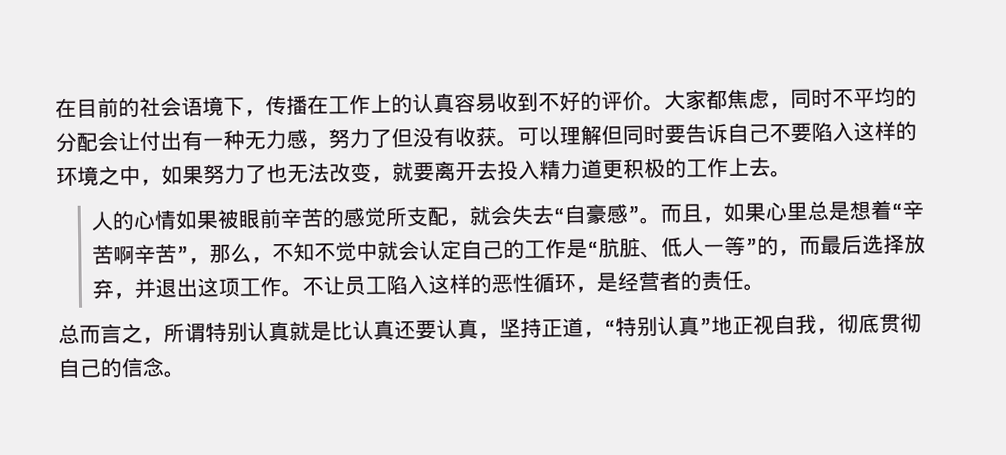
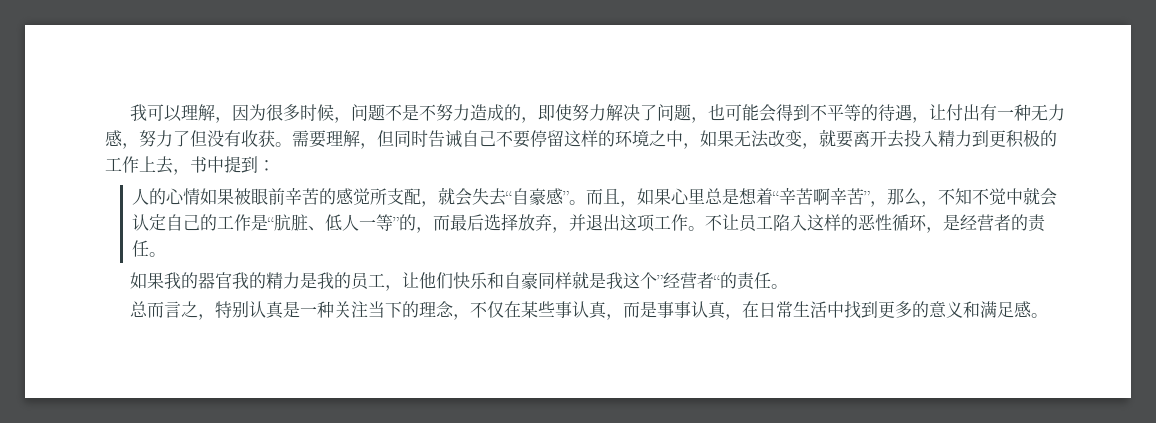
[55,86,917,119] [55,131,119,153] 在目前的社会语境下，传播在工作上的认真容易收到不好的评价。大家都焦虑，同时不平均的分配会 -> [130,104,930,123] 我可以理解，因为很多时候，问题不是不努力造成的，即使努力解决了问题，也可能会得到不平等的待遇，
[517,123,728,146] 可以理解但同时要告诉 -> [292,130,462,149] 需要理解，但同时告诫
[811,122,854,142] 陷入 -> [530,130,564,147] 停留
[203,163,288,185] 努力了也 -> (734, 138) none
[581,159,603,179] 道 -> [972,130,989,147] 到
[770,170,792,178] 。 -> [173,156,275,175] ，书中提到：
(766, 287) none -> [130,271,789,291] // 如果我的器官我的精力是我的员工，让他们快乐和自豪同样就是我这个”经营者“的责任。
[163,312,922,343] [58,356,164,379] 所谓特别认真就是比认真还要认真，坚持正道，“特别认真”地正视自我，彻底贯彻自己的信念 -> [215,301,1033,320] 特别认真是一种关注当下的理念，不仅在某些事认真，而是事事认真，在日常生活中找到更多的意义和满足感

